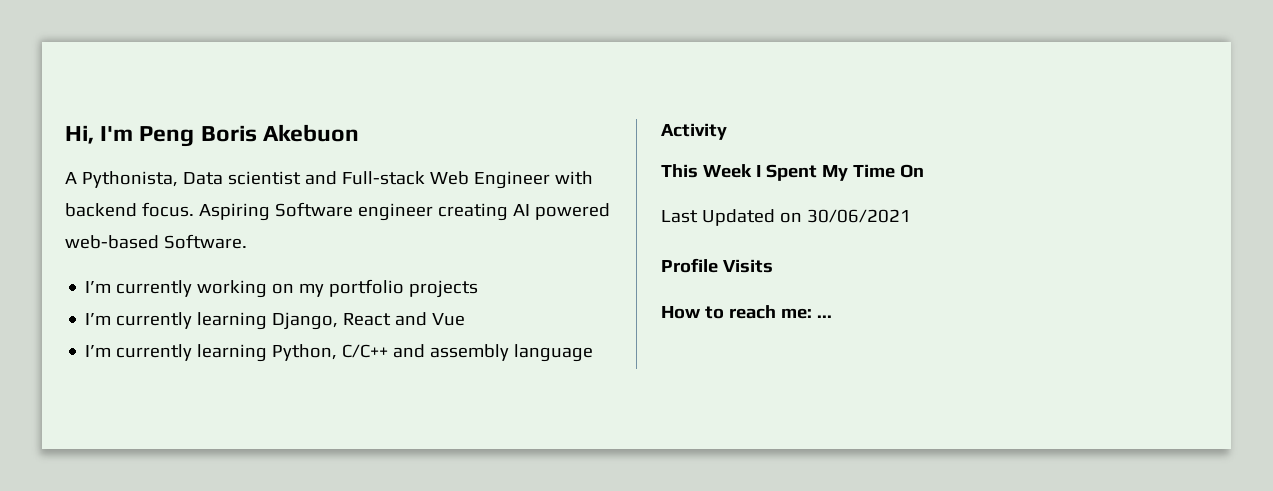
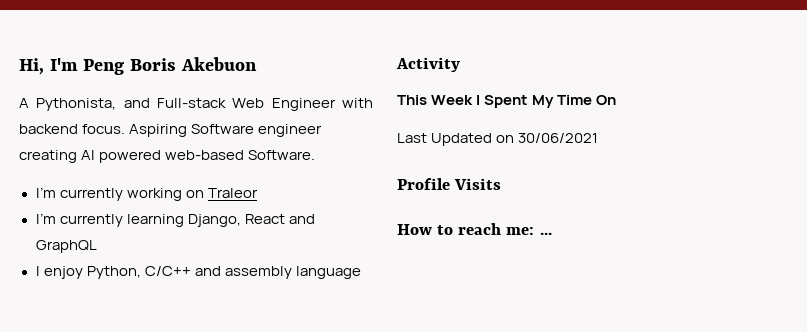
[182,171,301,185] Data scientist -> (117, 104) none
[299,279,479,298] my portfolio projects -> [207,188,258,198] Traleor
[432,313,466,326] [85,344,268,362] Vue // I’m currently learning -> [35,240,97,253] [35,266,83,279] GraphQL // I enjoy

